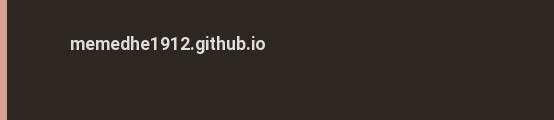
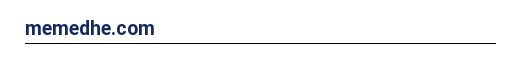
[70,36,266,54] memedhe1912.github.io -> [25,20,155,35] memedhe.com

